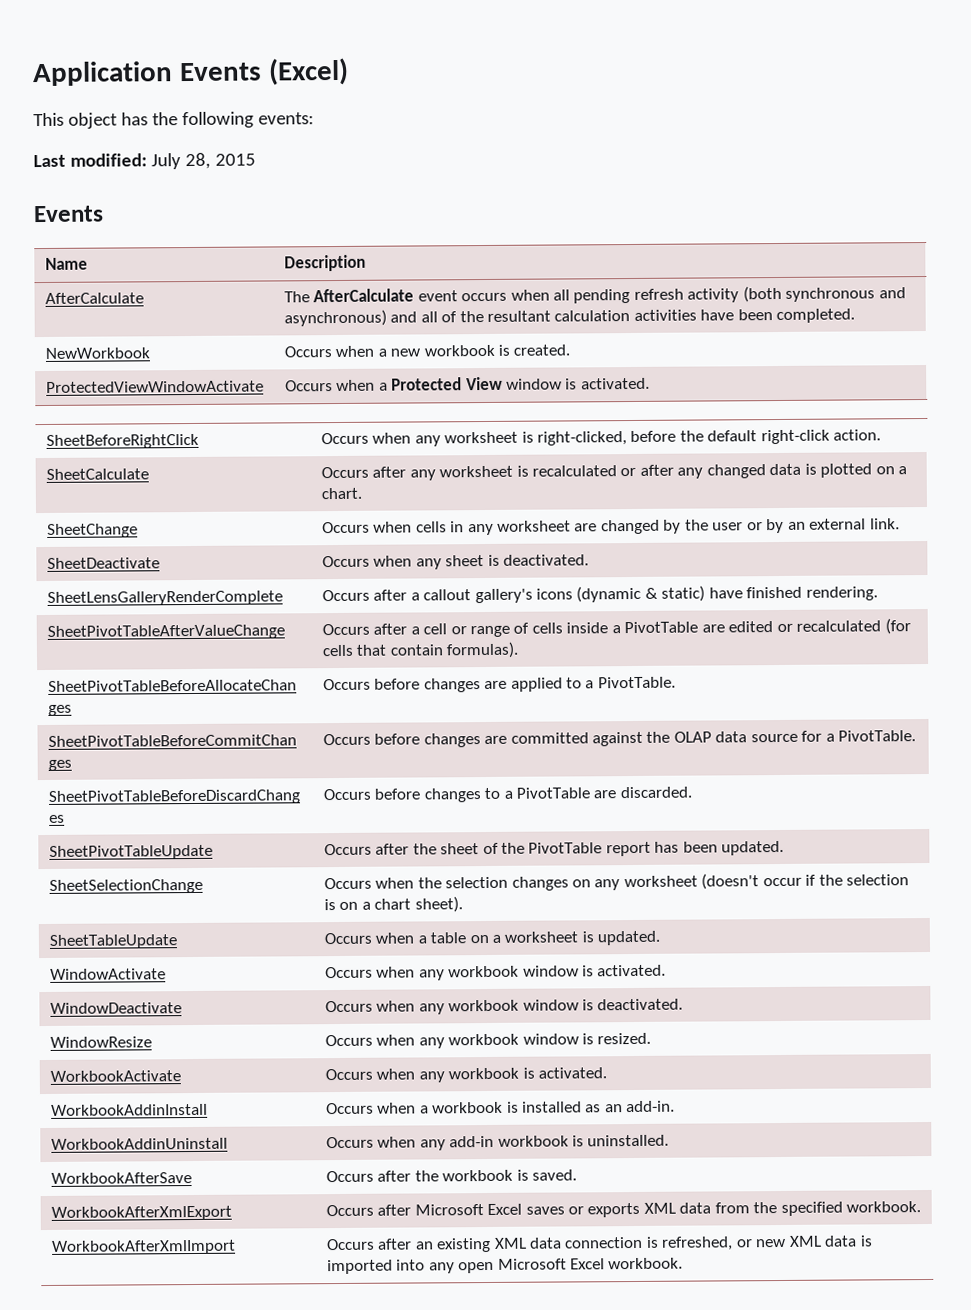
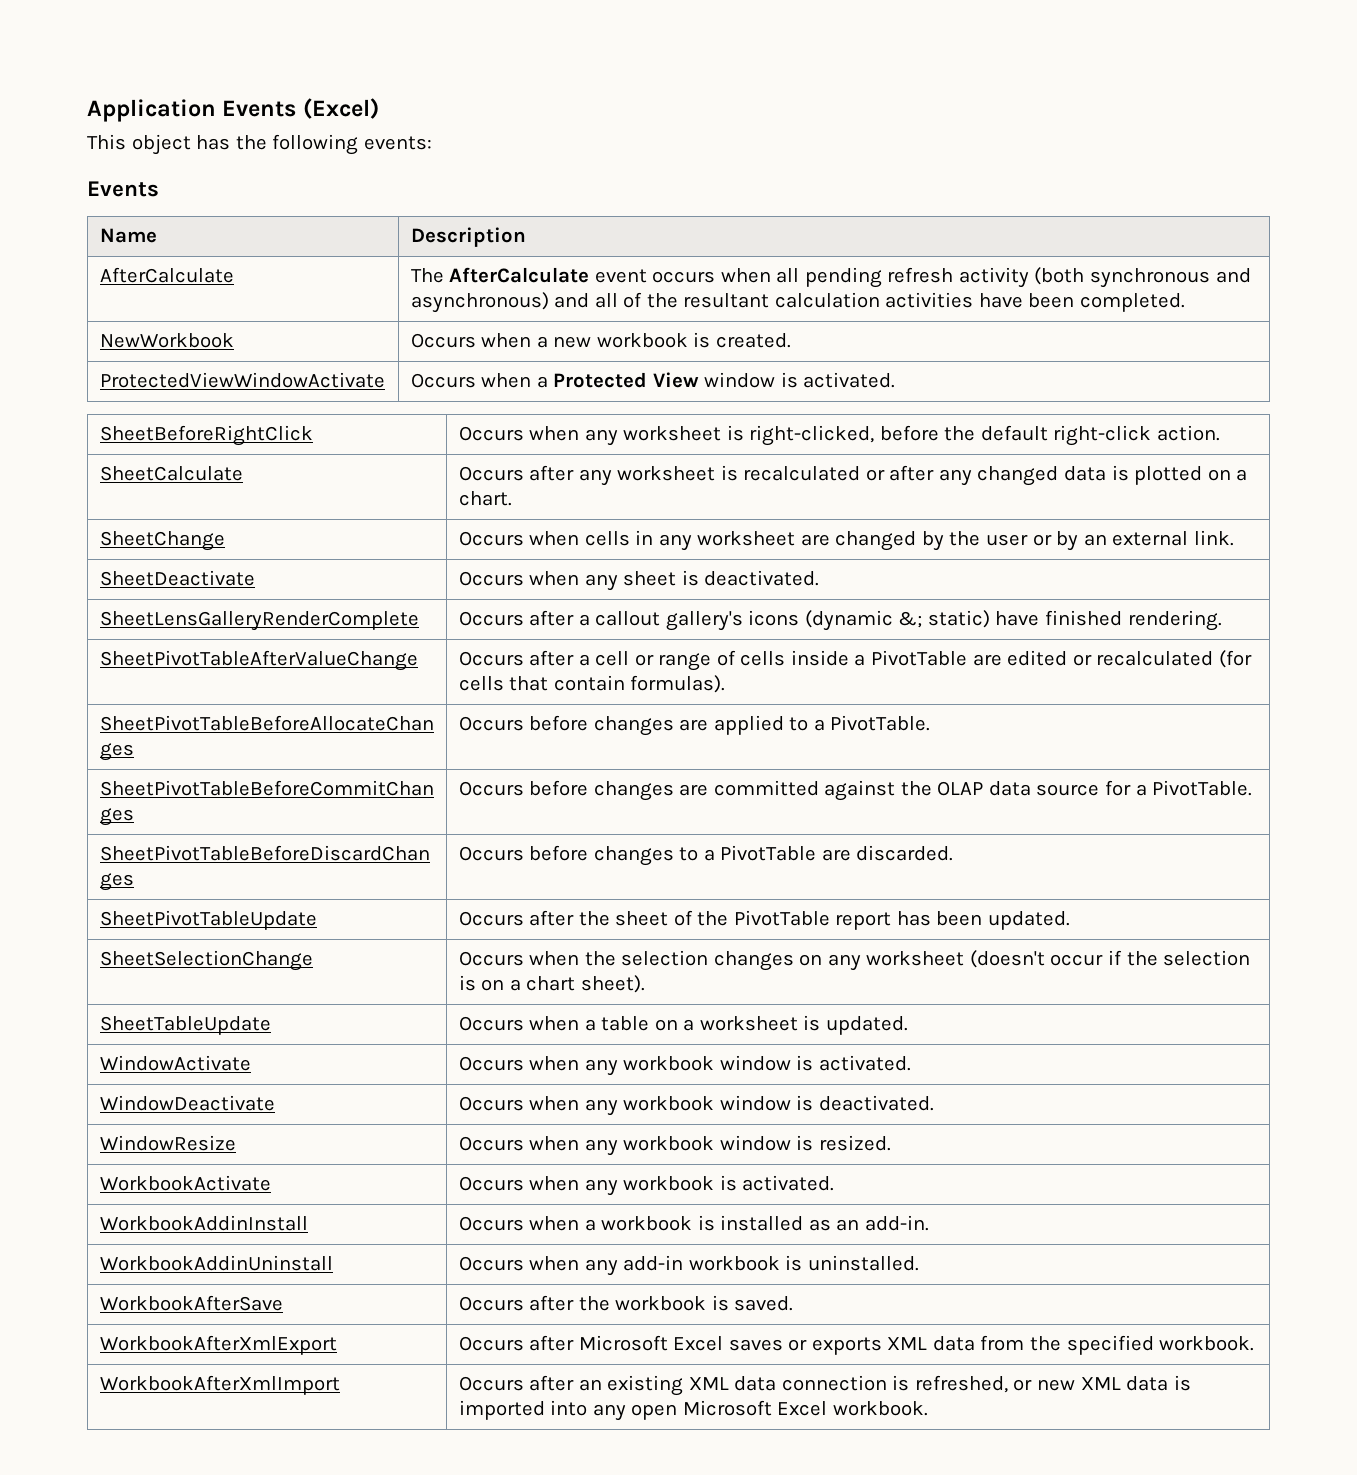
[33,152,256,170] // Last modified: July 28, 2015 -> (432, 143) none
[644,587,658,599] & -> [898,611,923,628] &;

